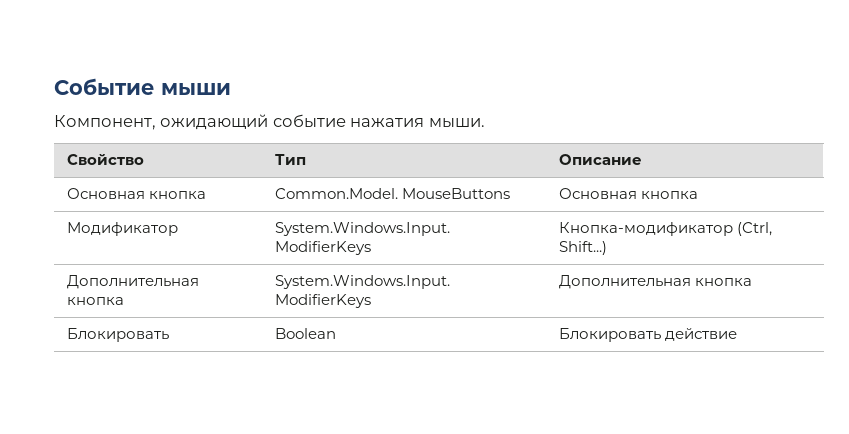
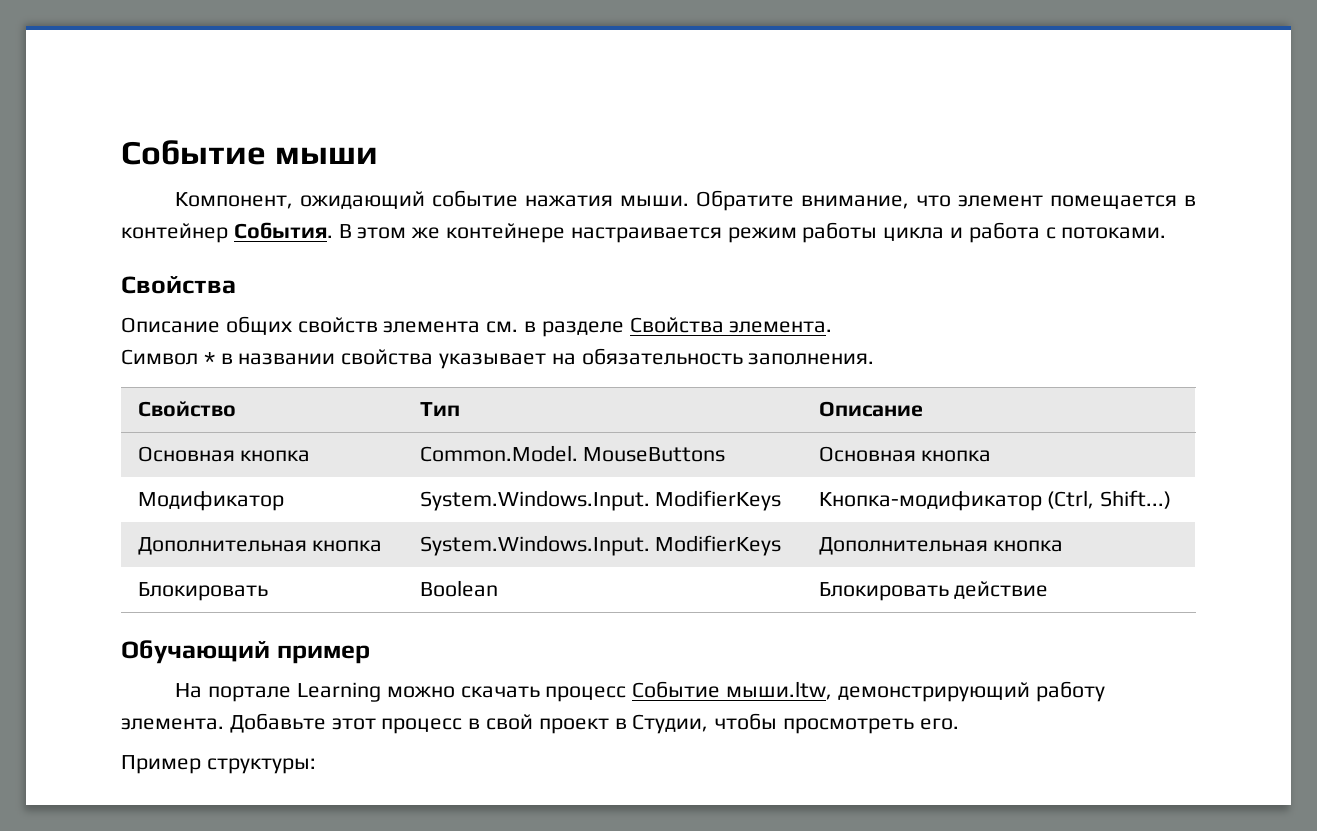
(485, 123) none -> [696,190,1196,211] [121,222,1167,243] [121,276,236,294] [121,316,833,337] [121,348,875,369] Обратите внимание, что элемент помещается в контейнер События. В этом же контейнере настраивается режим работы цикла и работа с потоками. // Свойства // Описание общих свойств элемента см. в разделе Свойства элемента. // Символ * в названии свойства указывает на обязательность заполнения.
(737, 334) none -> [121,640,370,664] [175,681,1105,702] [121,713,959,734] [121,755,316,774] // Обучающий пример // На портале Learning можно скачать процесс Событие мыши.ltw, демонстрирующий работу элемента. Добавьте этот процесс в свой проект в Студии, чтобы просмотреть его. // Пример структуры:

